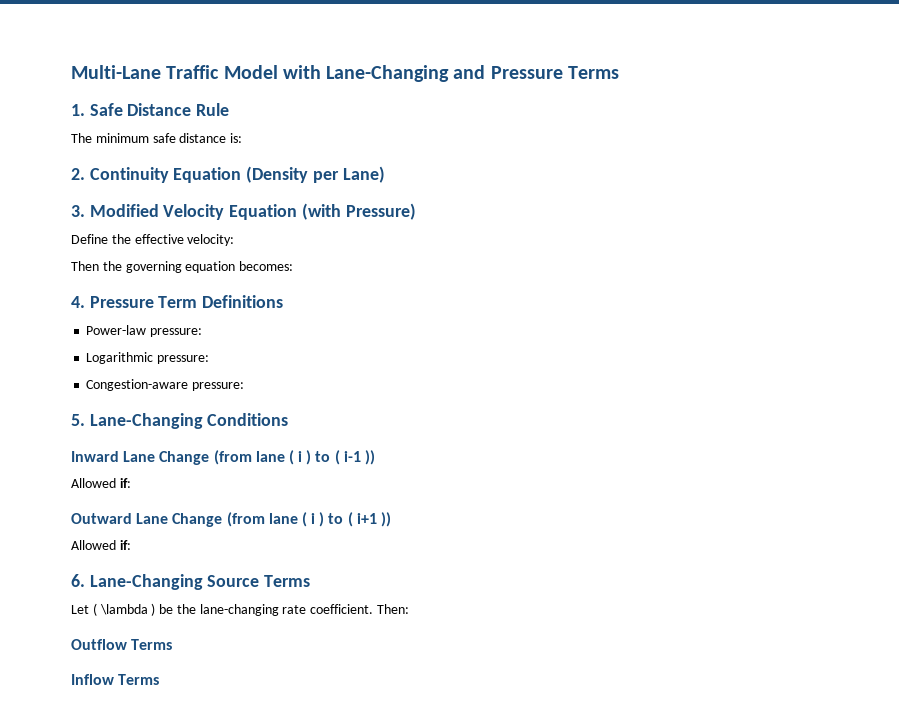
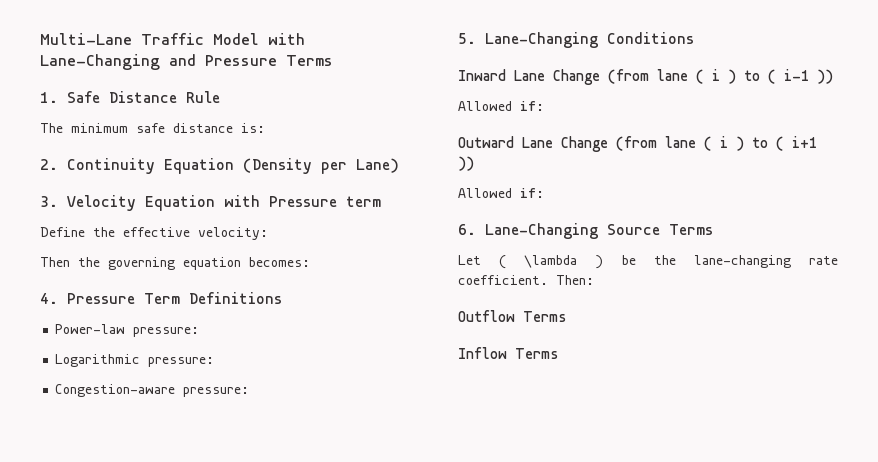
[89,204,159,217] Modified -> (58, 201) none
[301,203,416,220] (with Pressure) -> [224,195,381,207] with Pressure term

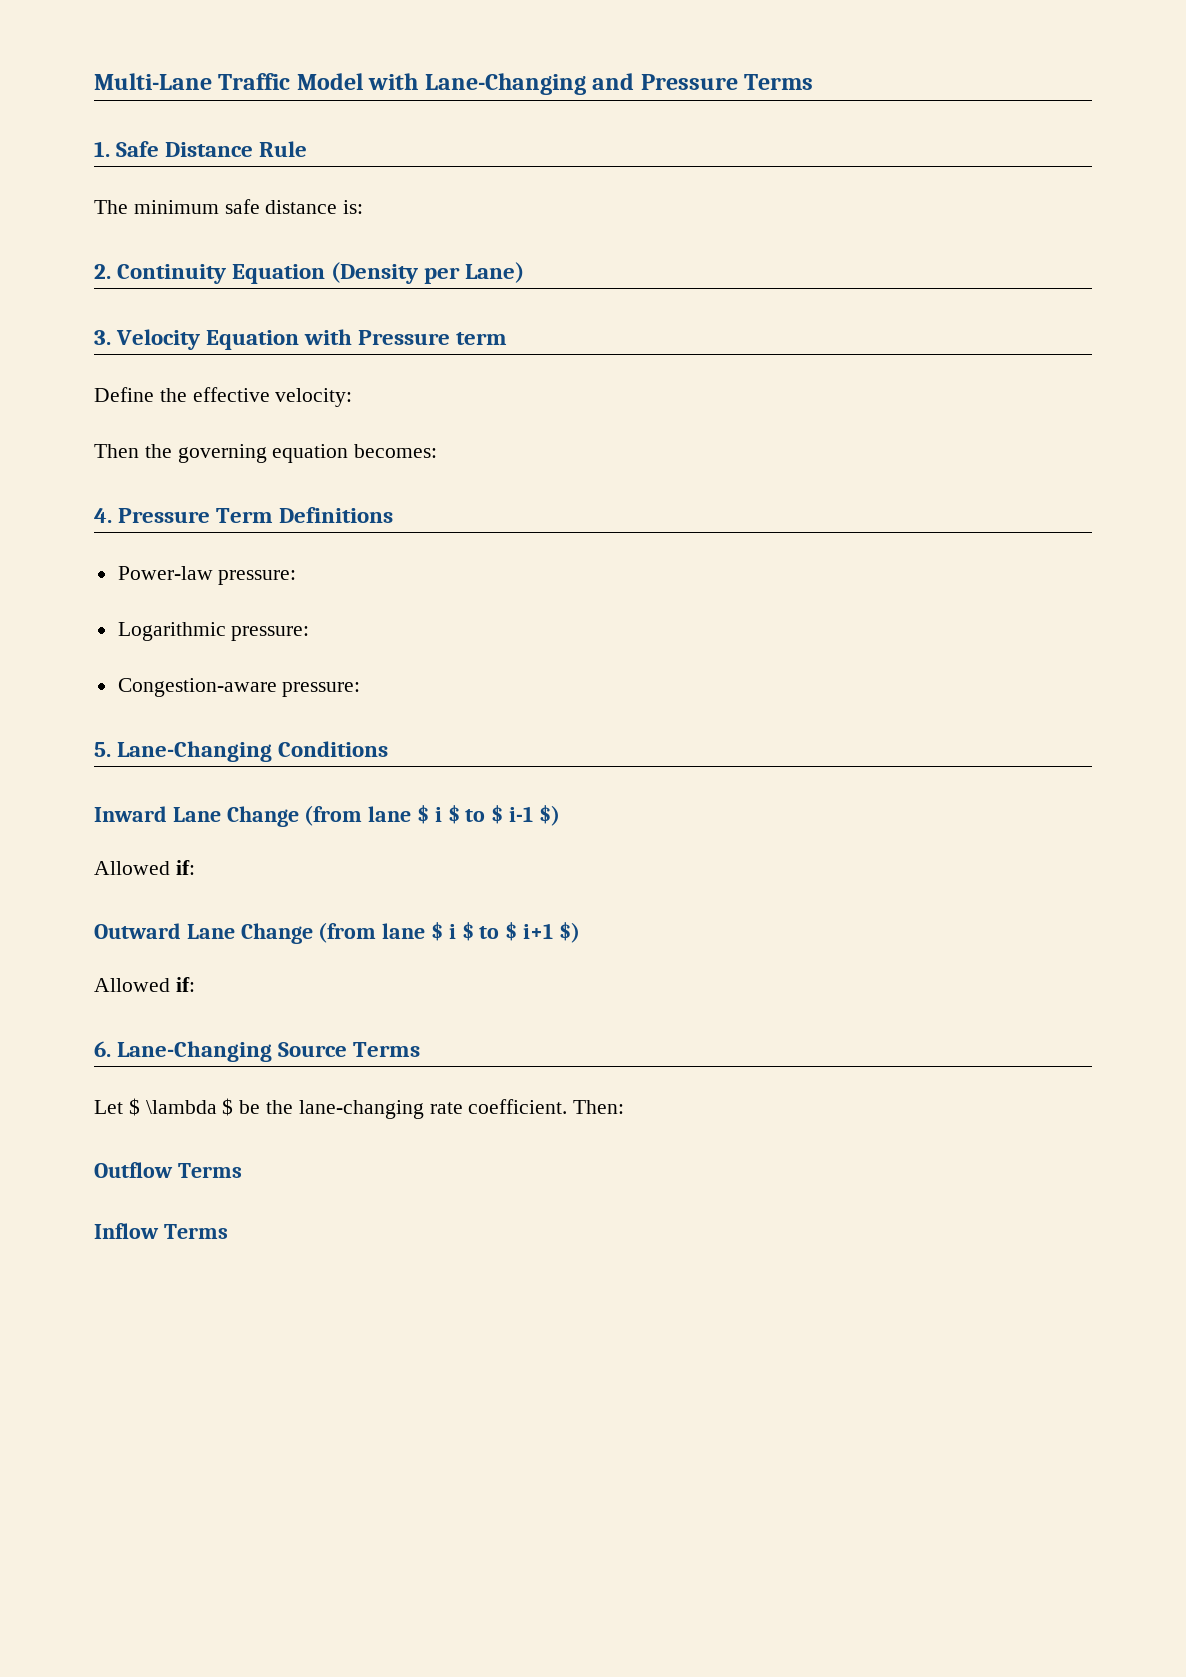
[696,69,833,84] ( i ) to ( i-1 )) -> [417,805,560,826] $ i $ to $ i-1 $)
[704,136,817,151] [458,156,474,171] ( i ) to ( i+1 )) -> [431,922,580,943] $ i $ to $ i+1 $)
[499,255,604,269] ( \lambda ) -> [128,1098,234,1116] $ \lambda $

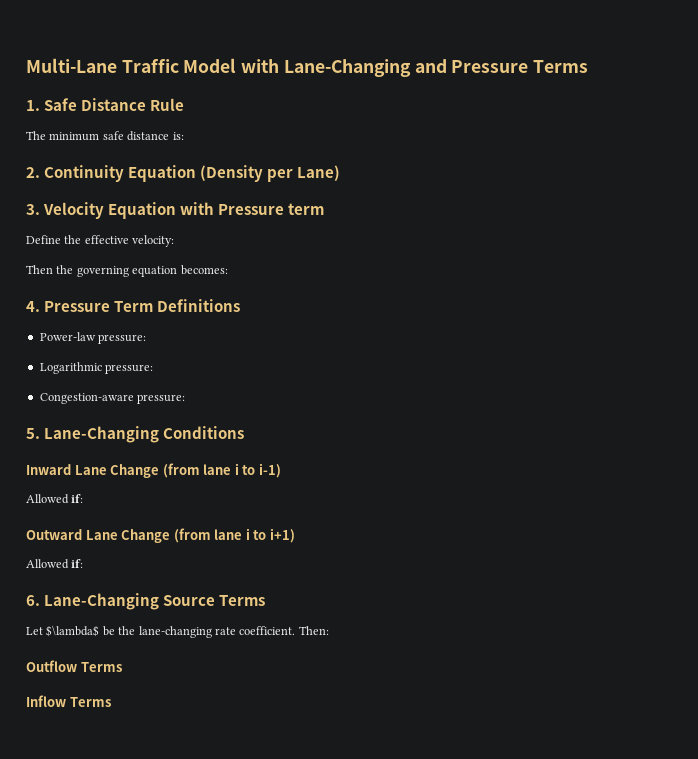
[417,805,560,826] $ i $ to $ i-1 $) -> [234,463,281,478] i to i-1)
[431,922,580,943] $ i $ to $ i+1 $) -> [245,528,295,543] i to i+1)
[128,1098,234,1116] $ \lambda $ -> [46,625,100,637] $\lambda$

